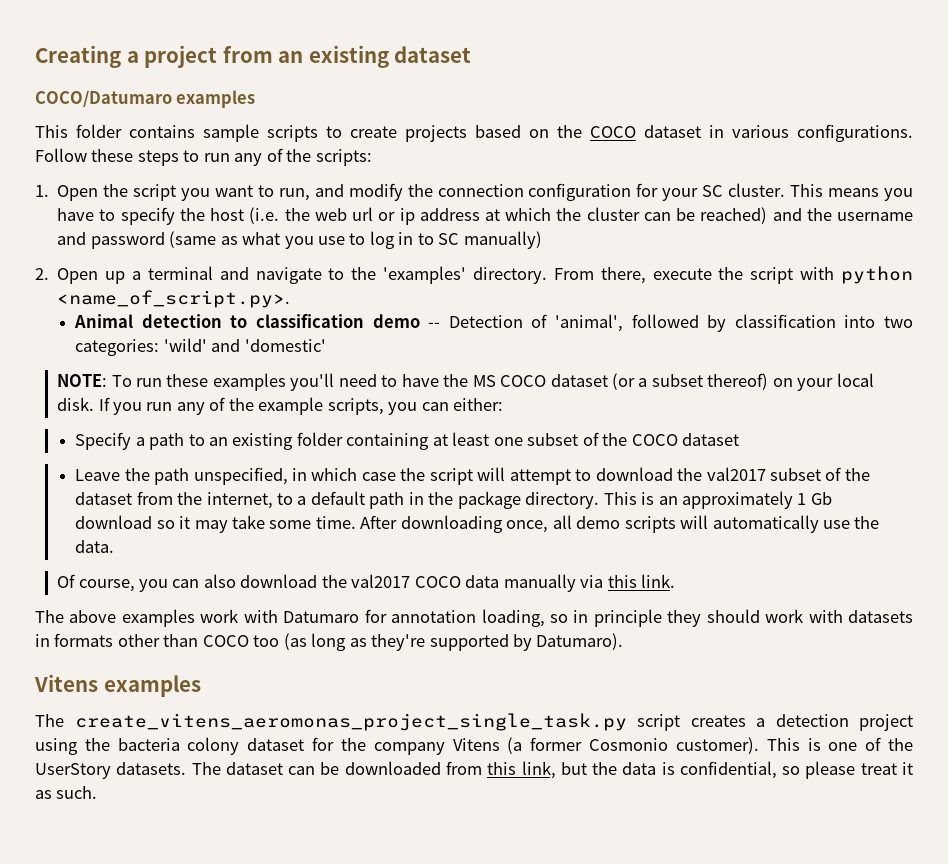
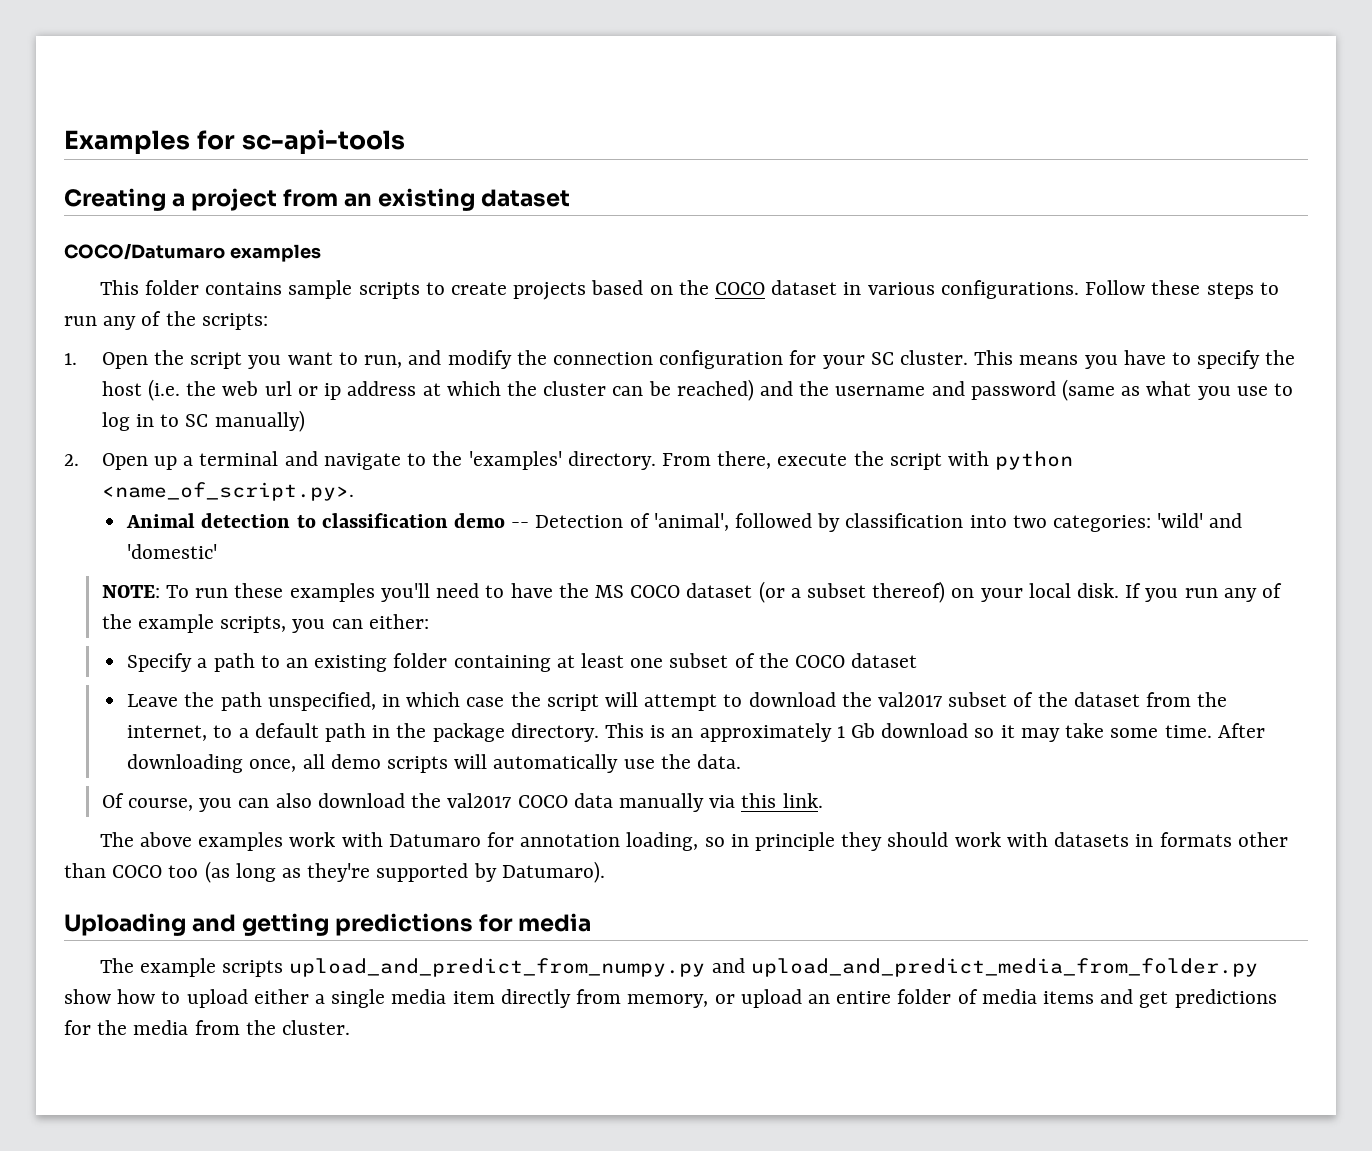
(35, 56) none -> [64,129,405,154] Examples for sc-api-tools //
[34,674,201,697] [35,713,913,731] [35,737,914,755] [35,761,914,779] [35,786,98,799] Vitens examples // The create_vitens_aeromonas_project_single_task.py script creates a detection project using the bacteria colony dataset for the company Vitens (a former Cosmonio customer). This is one of the UserStory datasets. The dataset can be downloaded from this link, but the data is confidential, so please treat it as such. -> [64,913,592,936] [99,958,1258,977] [64,989,1277,1008] [64,1020,351,1035] Uploading and getting predictions for media // The example scripts upload_and_predict_from_numpy.py and upload_and_predict_media_from_folder.py show how to upload either a single media item directly from memory, or upload an entire folder of media items and get predictions for the media from the cluster.

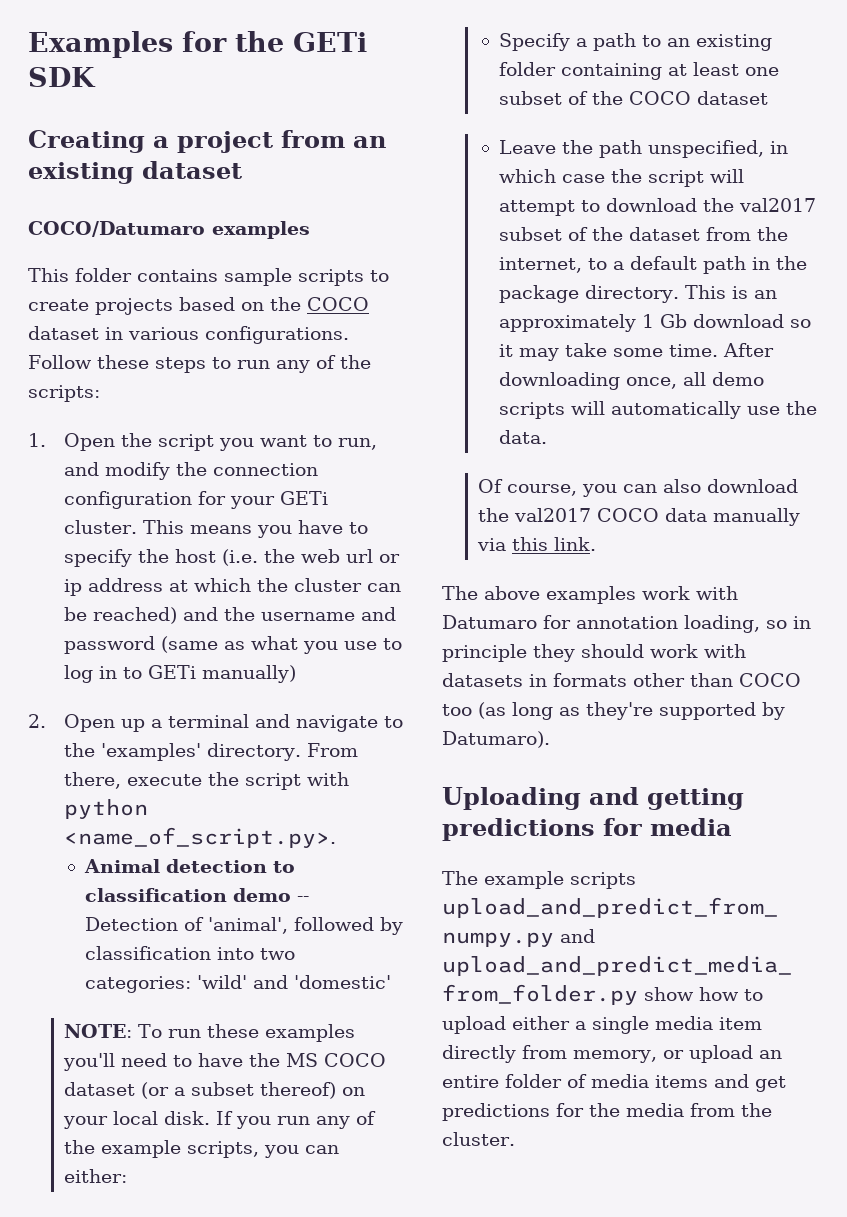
[241,129,405,154] sc-api-tools -> [235,31,367,52] [28,67,96,87] the GETi SDK
[870,352,894,365] SC -> [280,491,329,505] GETi
[185,414,209,427] SC -> [148,665,197,679] GETi

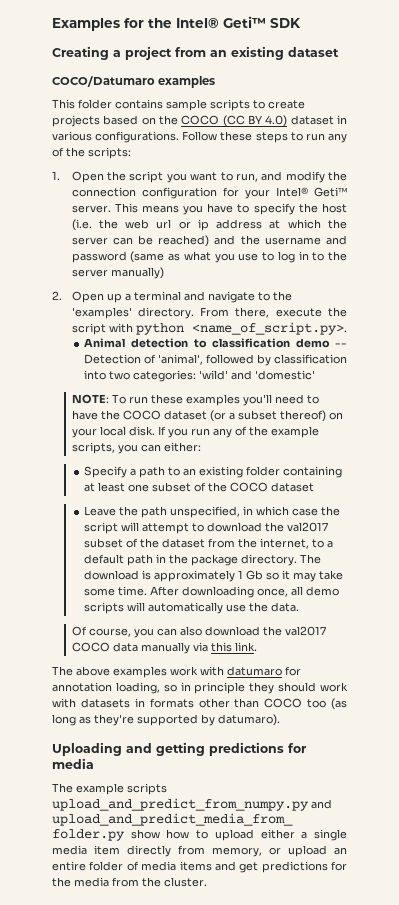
[293,32,367,52] GETi -> [176,16,266,28] Intel® Geti™
(369, 304) none -> [222,115,288,127] (CC BY 4.0)
[280,491,329,505] [64,520,138,534] GETi cluster. -> [275,187,347,197] [71,205,111,213] Intel® Geti™ server.
[294,578,363,592] cluster -> [71,237,108,245] server
[148,665,197,679] GETi -> [328,251,348,261] [71,269,108,277] the server
[286,1053,319,1067] MS -> (120, 415) none
[684,285,777,299] This is an -> [299,554,321,564] [83,570,151,580] The download is
[692,314,784,328] download -> (263, 575) none
[442,615,537,629] Datumaro -> [227,666,282,676] datumaro
[442,731,550,748] Datumaro). -> [218,714,280,726] datumaro).

